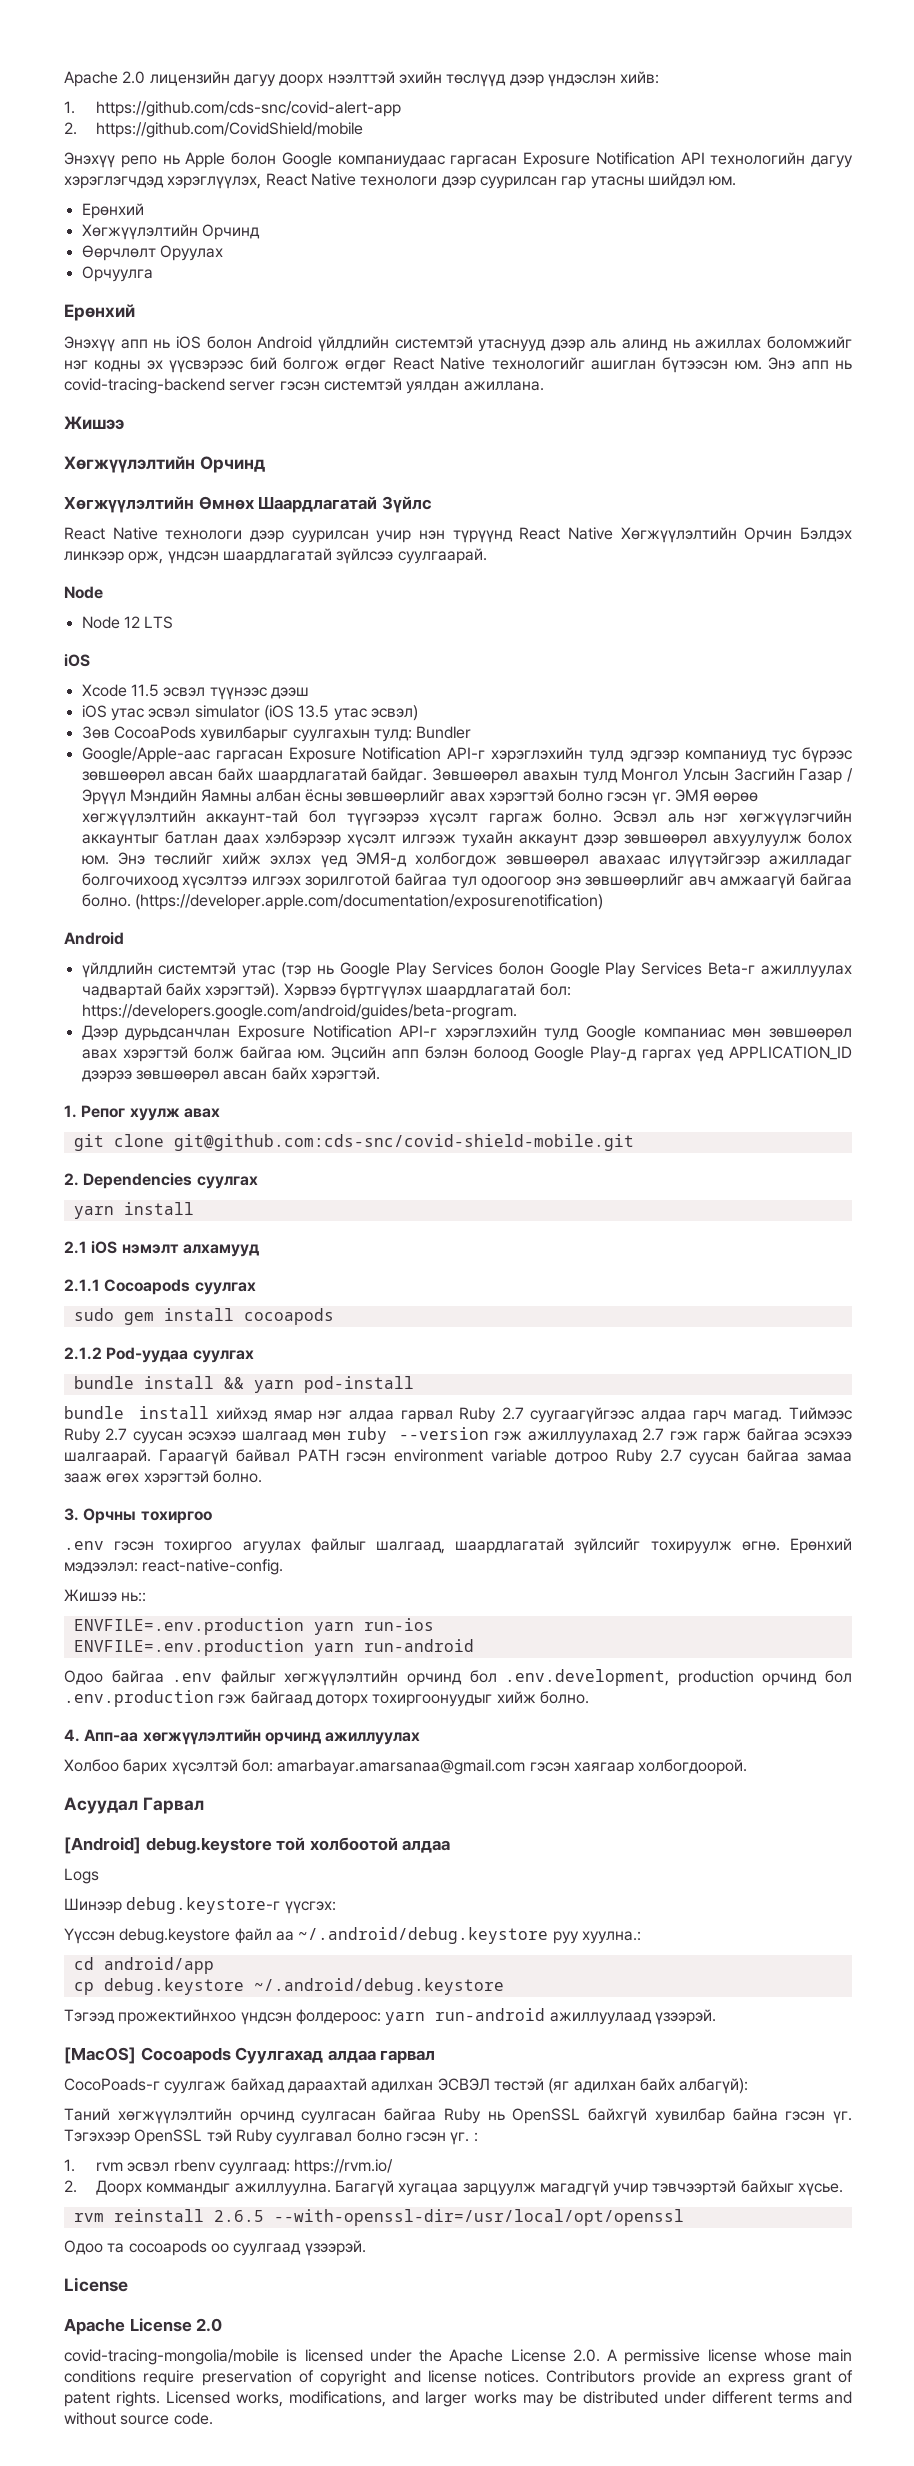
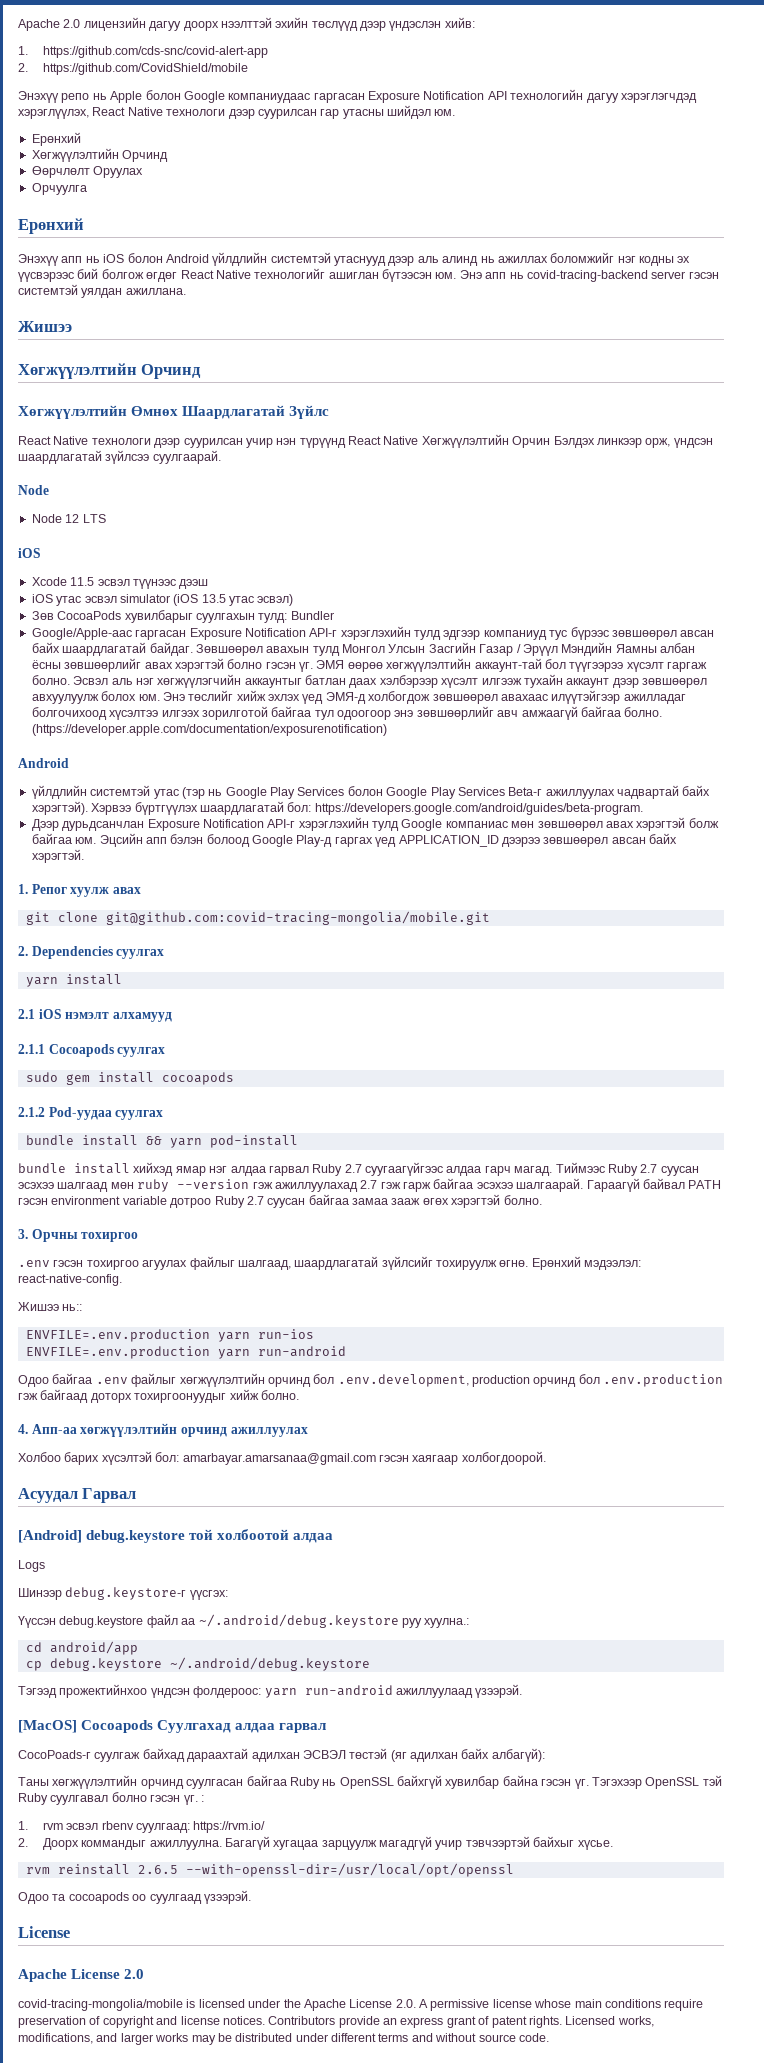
[173,1134,634,1151] git@github.com:cds-snc/covid-shield-mobile.git -> [105,911,490,925] git@github.com:covid-tracing-mongolia/mobile.git
[64,2108,110,2121] Таний -> [18,1777,49,1786] Таны

